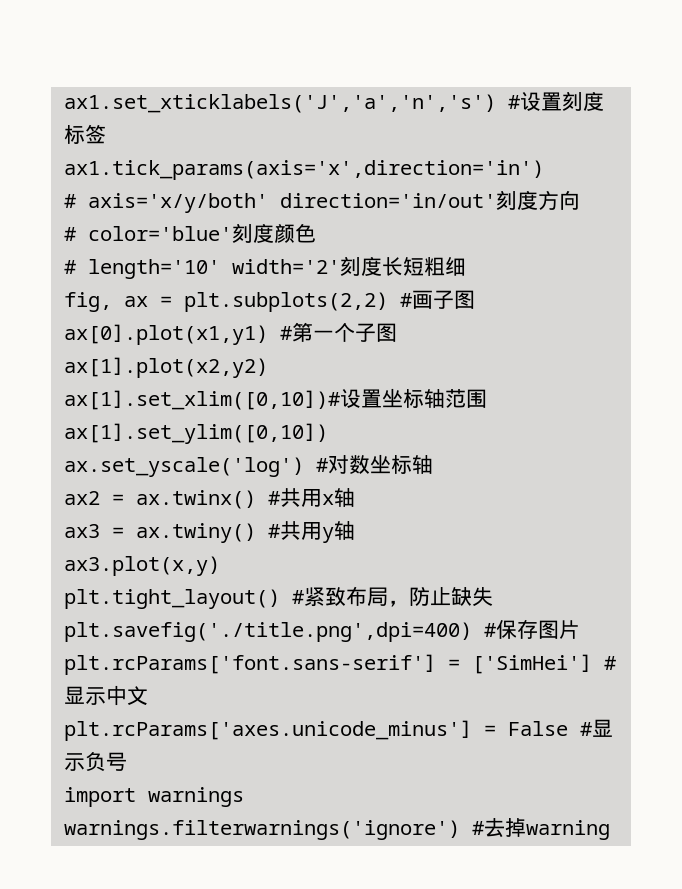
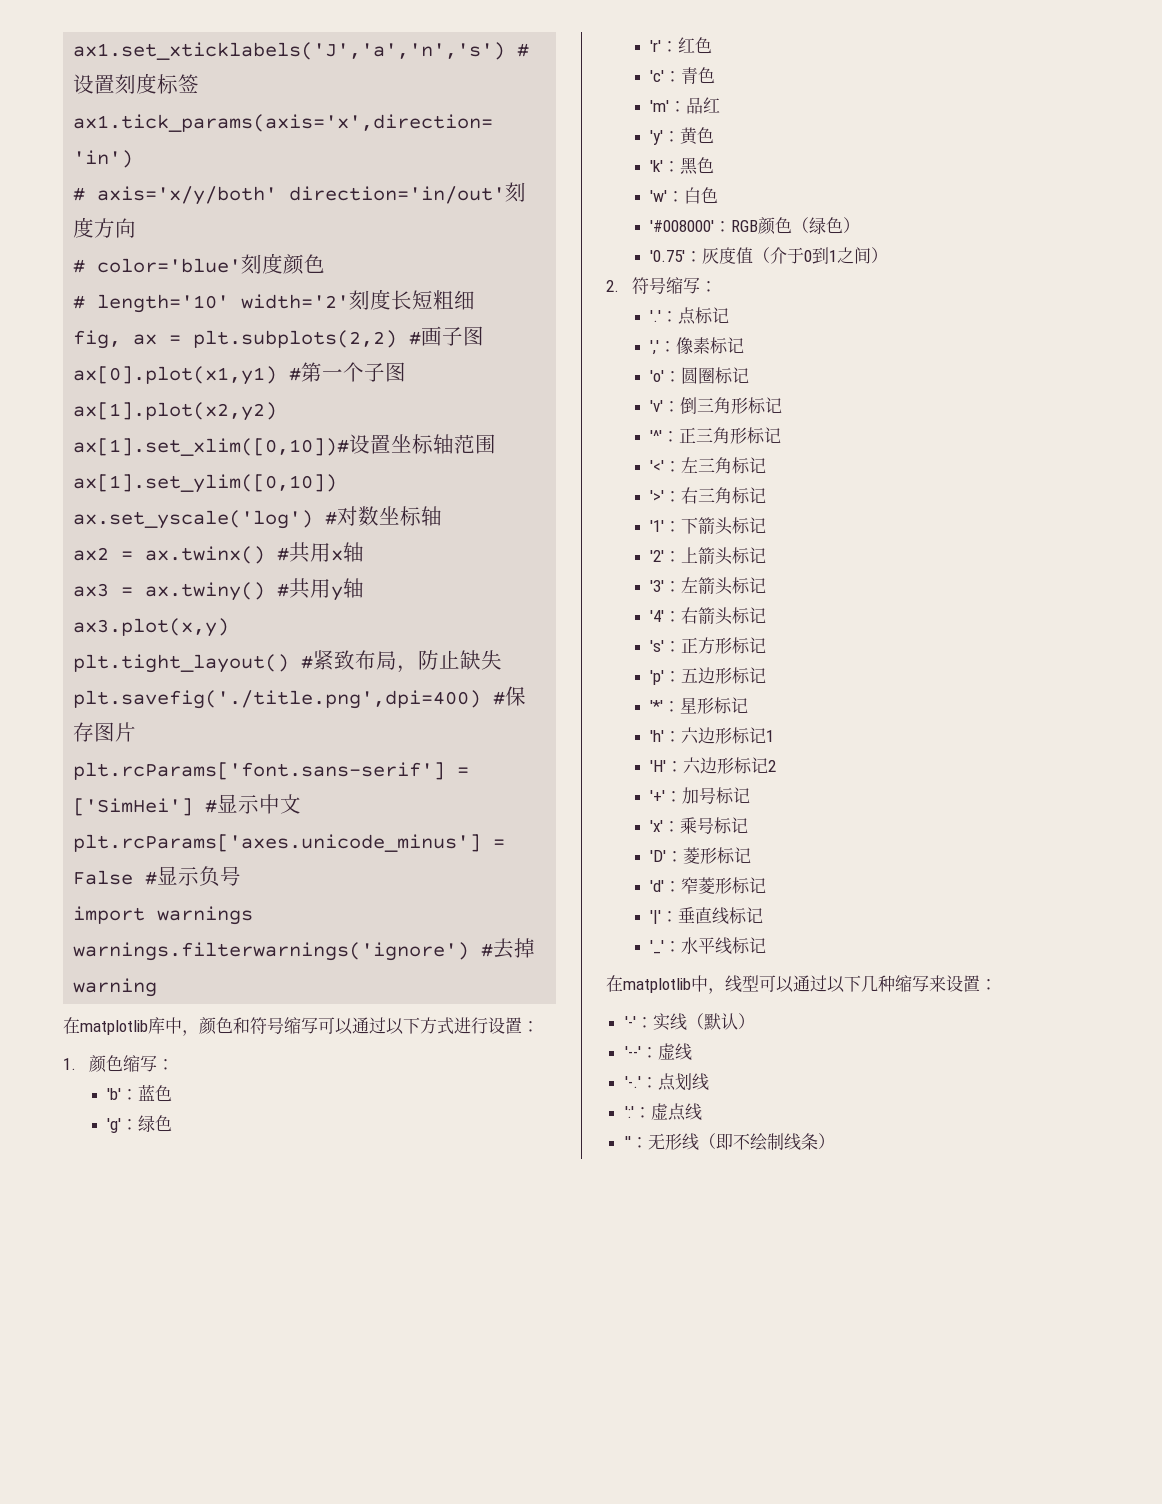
(610, 830) none -> [63,1017,539,1036] [63,1055,174,1073] [107,1084,173,1102] [107,1115,173,1133] [650,37,713,54] [650,67,716,84] [650,97,721,114] [650,127,715,145] [650,157,715,175] [650,187,719,204] [650,217,861,235] [650,247,889,264] [606,277,717,294] [650,307,730,325] [650,337,745,355] [650,367,750,384] [650,397,783,415] [650,427,782,444] [650,457,767,474] [650,487,767,504] [650,517,767,535] [650,547,767,565] [650,577,767,595] [650,607,767,625] [650,637,767,654] [650,667,767,685] [650,697,749,714] [650,727,775,744] [650,757,777,774] [650,787,751,804] [650,817,749,834] [650,847,752,864] [650,877,767,894] [650,907,764,925] [650,937,767,955] [606,975,997,994] [624,1013,755,1031] [624,1043,692,1061] [624,1073,709,1091] [624,1103,702,1121] [624,1133,835,1151] // 在matplotlib库中，颜色和符号缩写可以通过以下方式进行设置： // 1.颜色缩写： // 'b'：蓝色 // 'g'：绿色 // 'r'：红色 // 'c'：青色 // 'm'：品红 // 'y'：黄色 // 'k'：黑色 // 'w'：白色 // '#008000'：RGB颜色（绿色） // '0.75'：灰度值（介于0到1之间） // 2.符号缩写： // '.'：点标记 // ','：像素标记 // 'o'：圆圈标记 // 'v'：倒三角形标记 // '^'：正三角形标记 // '<'：左三角标记 // '>'：右三角标记 // '1'：下箭头标记 // '2'：上箭头标记 // '3'：左箭头标记 // '4'：右箭头标记 // 's'：正方形标记 // 'p'：五边形标记 // '*'：星形标记 // 'h'：六边形标记1 // 'H'：六边形标记2 // '+'：加号标记 // 'x'：乘号标记 // 'D'：菱形标记 // 'd'：窄菱形标记 // '|'：垂直线标记 // '_'：水平线标记 // 在matplotlib中，线型可以通过以下几种缩写来设置： // '-'：实线（默认） // '--'：虚线 // '-.'：点划线 // ':'：虚点线 // ''：无形线（即不绘制线条）

